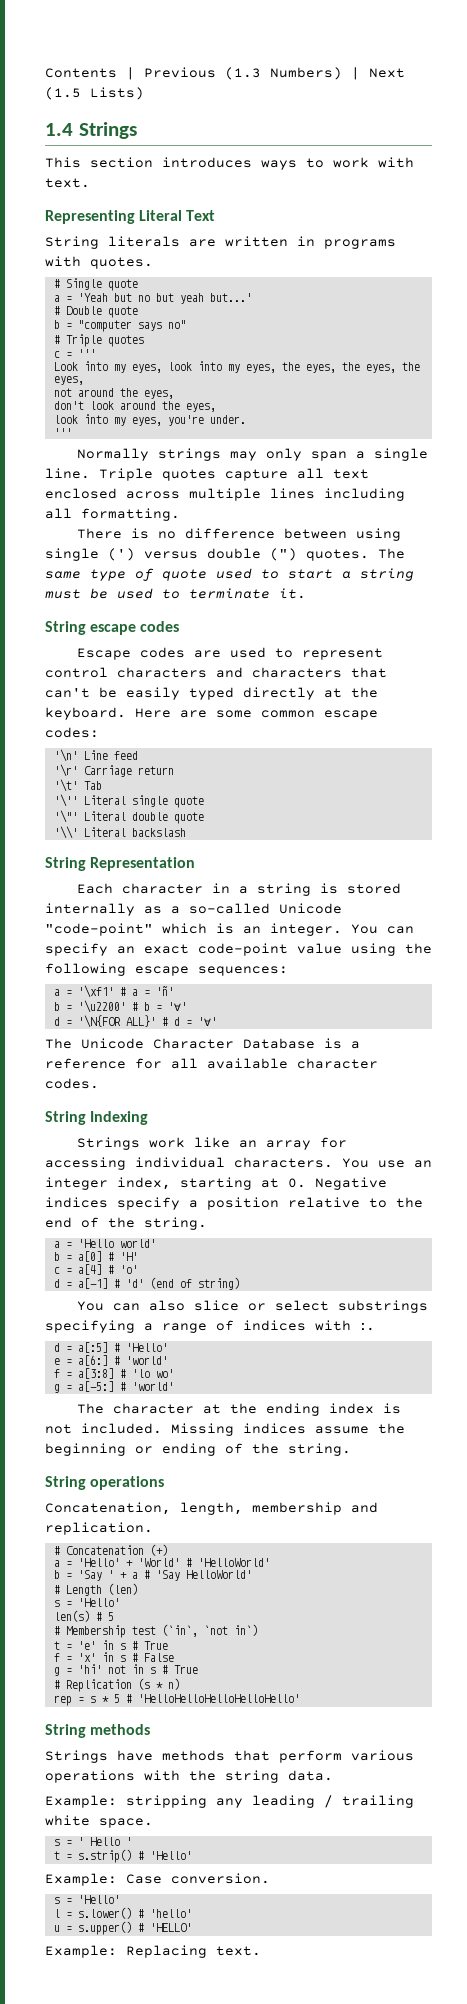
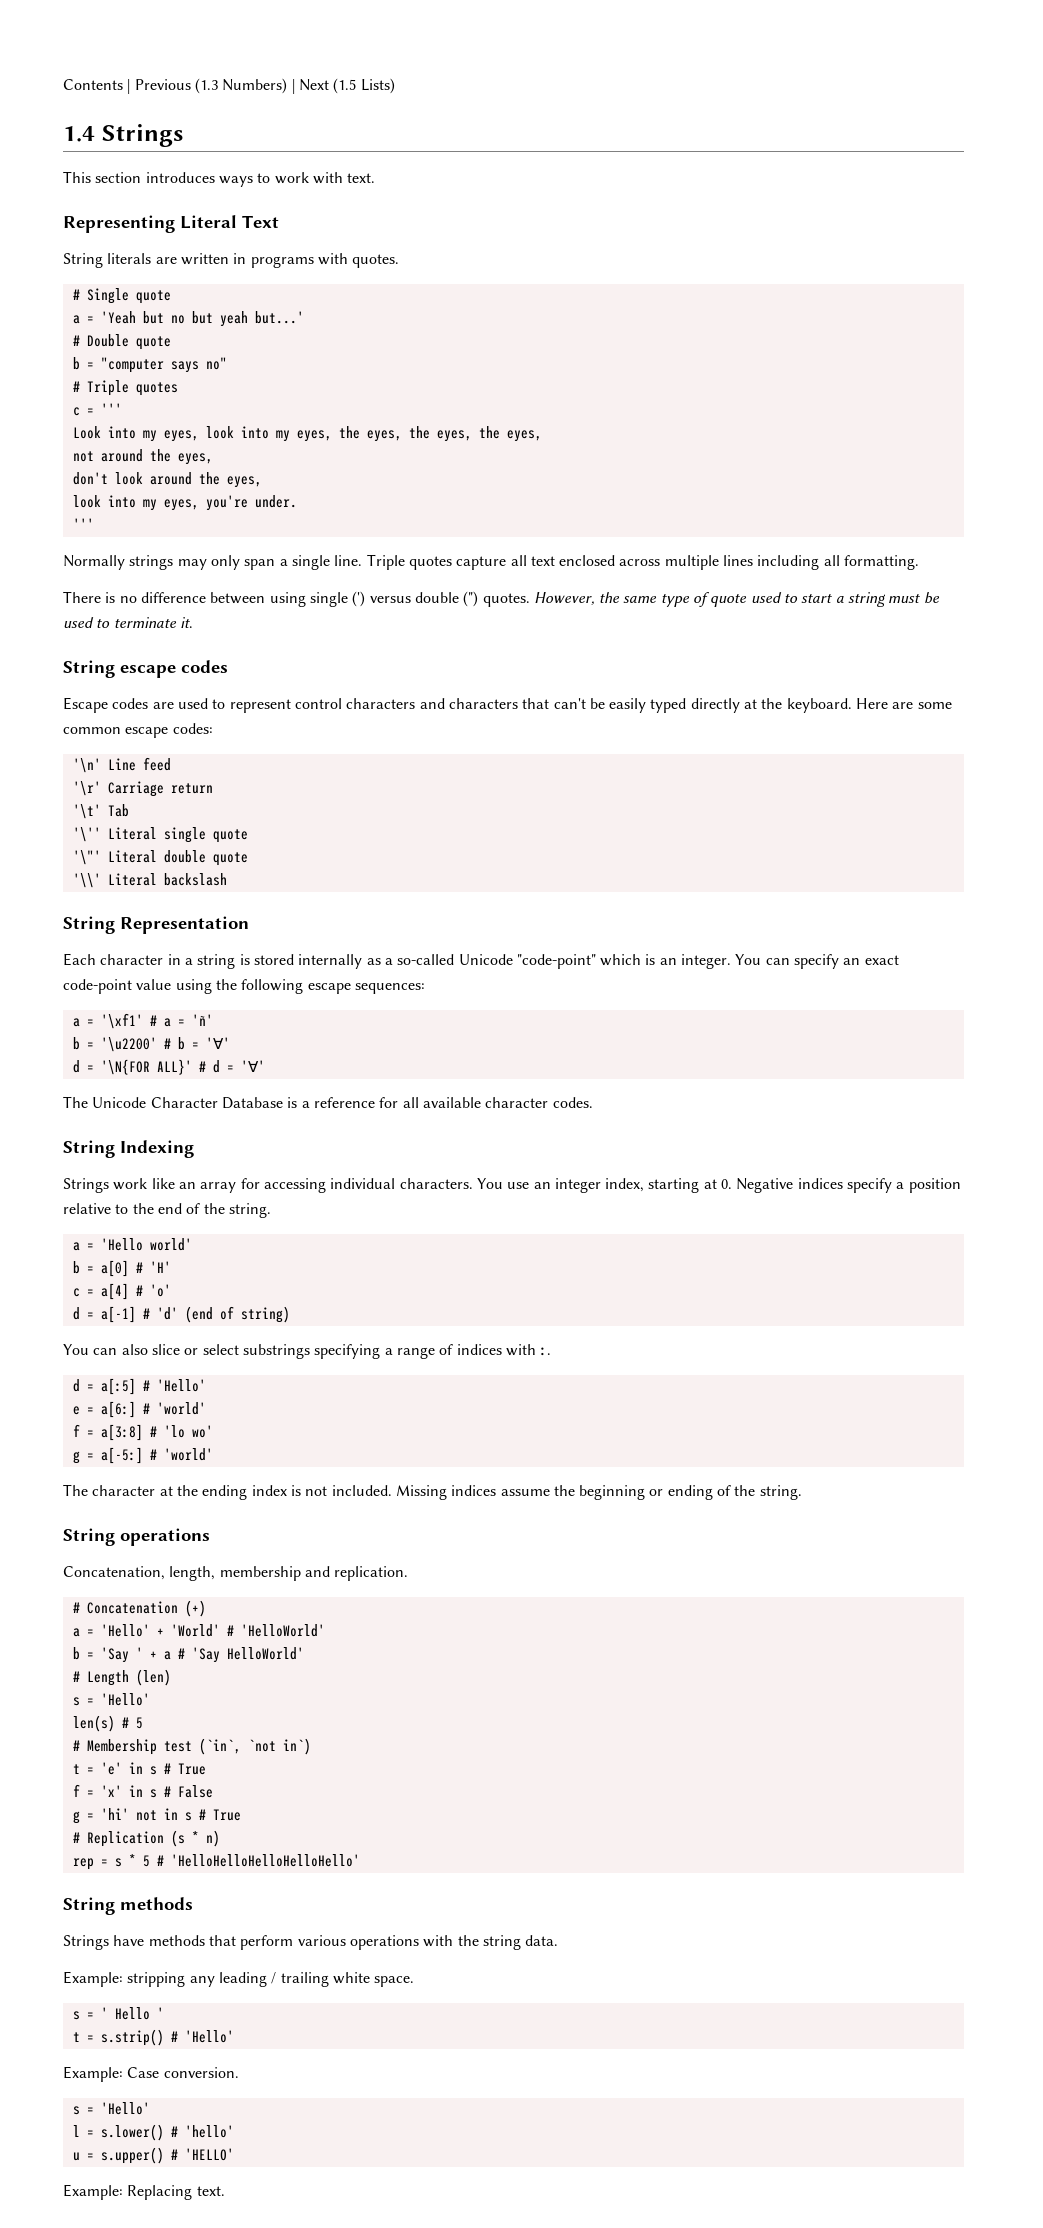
[378,548,405,559] The -> [533,592,621,605] However, the

